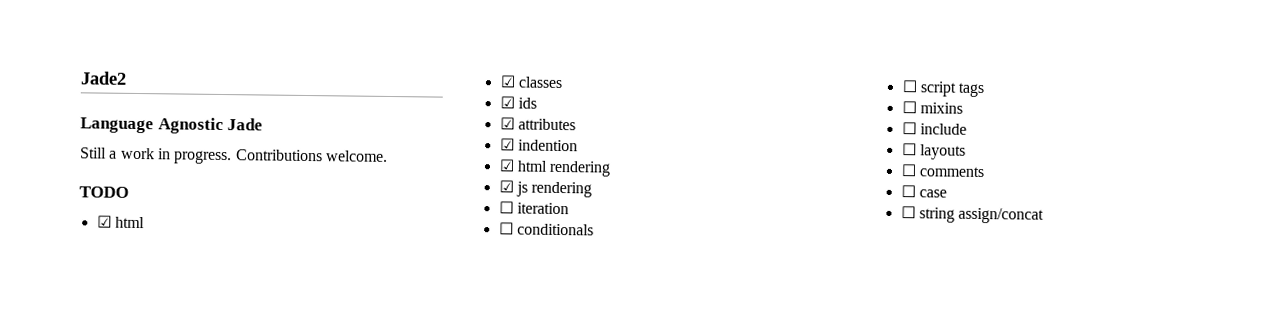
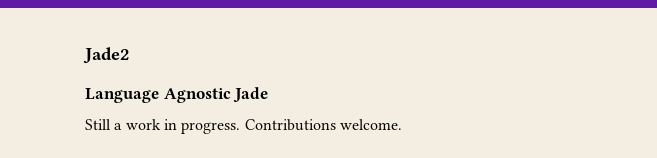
[79,186,129,198] [96,215,145,229] [499,75,563,89] [499,96,537,109] [499,117,576,131] [499,138,578,152] [498,159,612,177] [498,180,593,198] [498,201,569,215] [498,222,594,236] [901,80,985,98] [901,101,963,114] [901,122,967,135] [901,143,966,160] [900,164,984,178] [900,185,947,198] [900,206,1045,224] // TODO // ☑ html // ☑ classes // ☑ ids // ☑ attributes // ☑ indention // ☑ html rendering // ☑ js rendering // ☐ iteration // ☐ conditionals // ☐ script tags // ☐ mixins // ☐ include // ☐ layouts // ☐ comments // ☐ case // ☐ string assign/concat -> (402, 124) none

